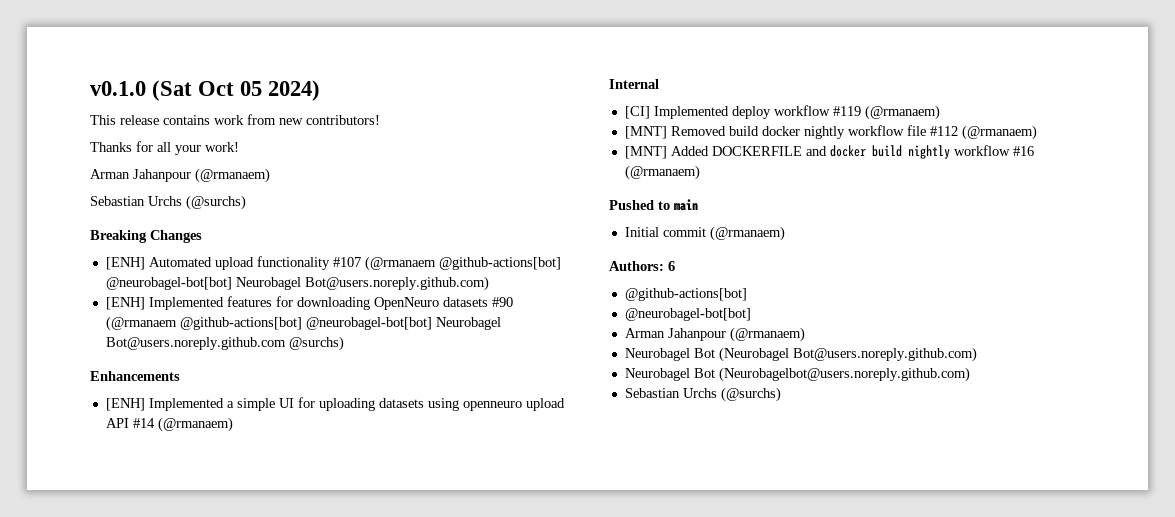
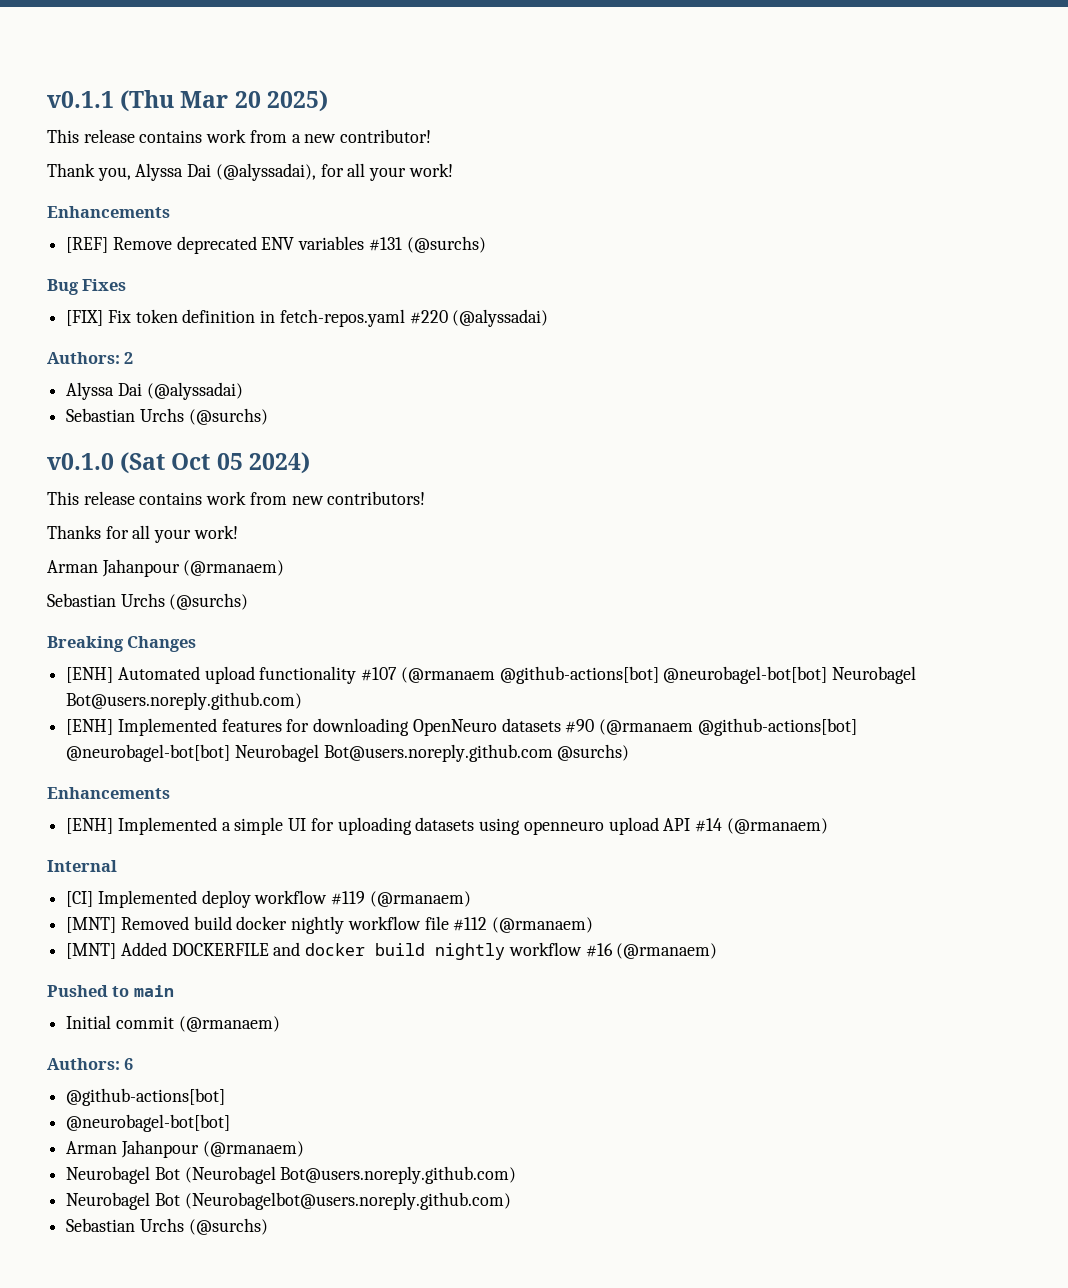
(90, 88) none -> [47,90,328,112] [47,129,432,143] [47,163,453,181] [47,206,170,218] [66,236,486,254] [47,279,127,295] [66,309,549,327] [47,352,134,364] [66,382,243,400] [66,408,268,425] v0.1.1 (Thu Mar 20 2025) // This release contains work from a new contributor! // Thank you, Alyssa Dai (@alyssadai), for all your work! // Enhancements // [REF] Remove deprecated ENV variables #131 (@surchs) // Bug Fixes // [FIX] Fix token definition in fetch-repos.yaml #220 (@alyssadai) // Authors: 2 // Alyssa Dai (@alyssadai) // Sebastian Urchs (@surchs) //

